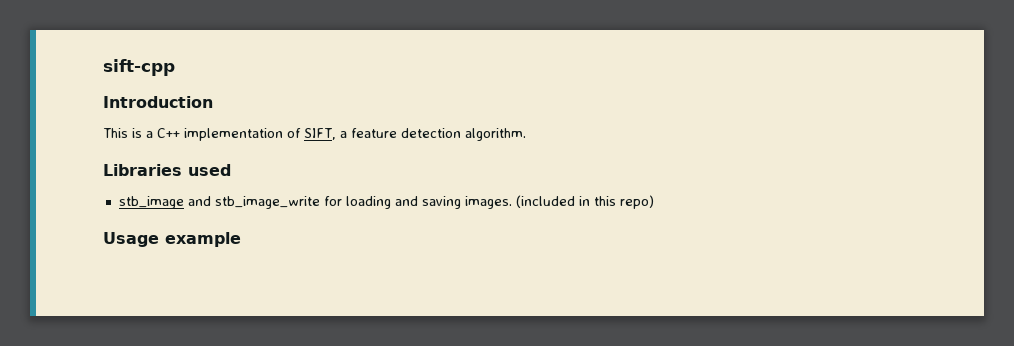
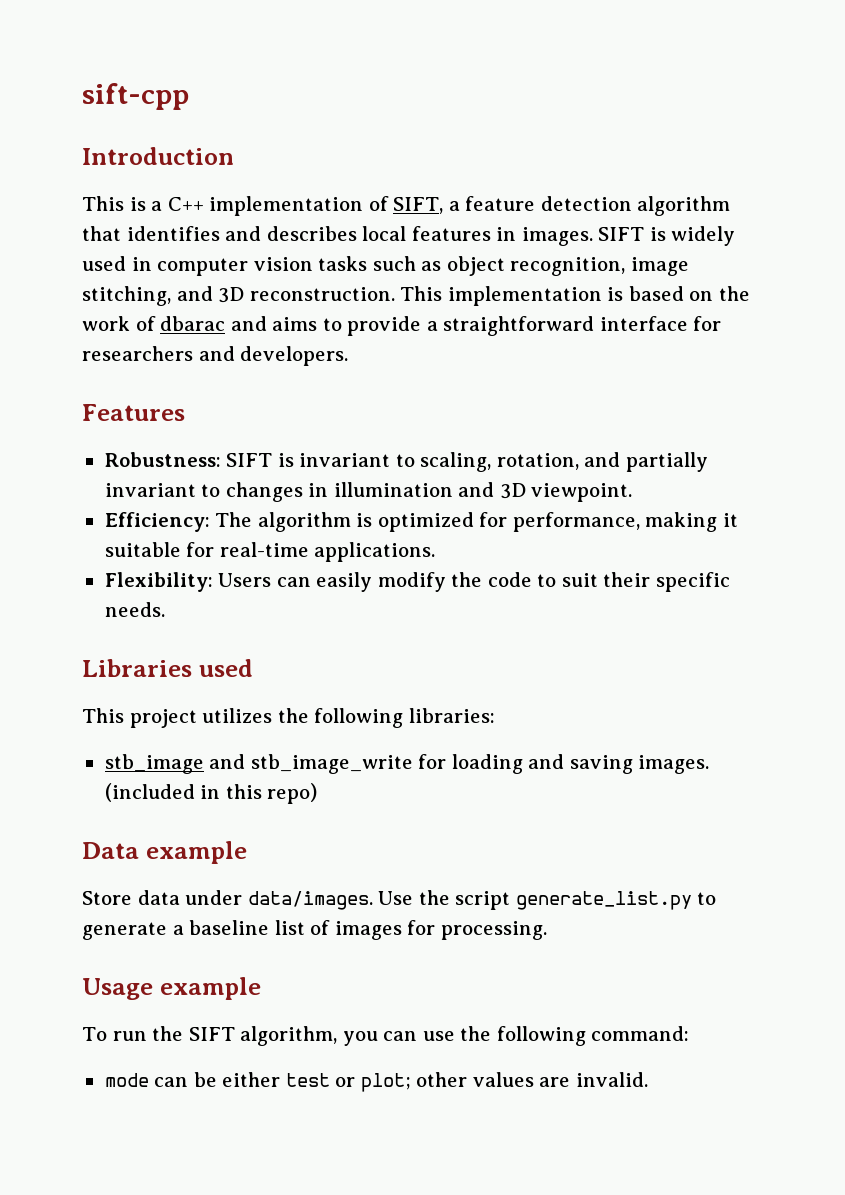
[465,128,526,141] [103,164,231,176] algorithm. // Libraries used -> [637,196,731,216] [82,226,736,246] [82,256,689,276] [82,286,750,306] [82,316,722,336] [82,346,349,366] [82,404,185,421] [104,452,708,472] [104,482,633,502] [104,512,738,532] [104,542,436,562] [104,572,730,592] [104,602,165,617] [82,659,253,677] [82,708,495,728] algorithm that identifies and describes local features in images. SIFT is widely used in computer vision tasks such as object recognition, image stitching, and 3D reconstruction. This implementation is based on the work of dbarac and aims to provide a straightforward interface for researchers and developers. // Features // Robustness: SIFT is invariant to scaling, rotation, and partially invariant to changes in illumination and 3D viewpoint. // Efficiency: The algorithm is optimized for performance, making it suitable for real-time applications. // Flexibility: Users can easily modify the code to suit their specific needs. // Libraries used // This project utilizes the following libraries:
[103,232,241,247] Usage example -> [82,841,247,864] [82,890,717,910] [82,920,547,940] [82,977,261,1000] [82,1026,690,1046] [104,1072,648,1092] Data example // Store data under data/images. Use the script generate_list.py to generate a baseline list of images for processing. // Usage example // To run the SIFT algorithm, you can use the following command: // mode can be either test or plot; other values are invalid.

